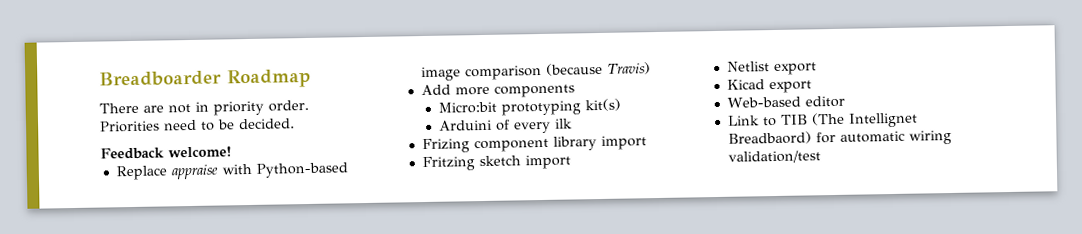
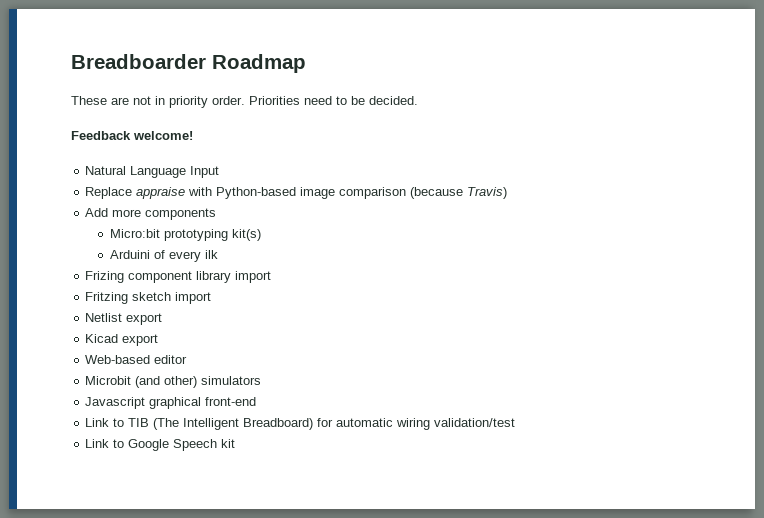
[99,102,139,114] There -> [71,96,107,105] These
(232, 152) none -> [85,166,220,178] // Natural Language Input
(845, 101) none -> [85,376,262,388] [85,397,257,409] // Microbit (and other) simulators // Javascript graphical front-end
[847,112,918,128] [727,131,812,145] Intellignet Breadbaord) -> [183,418,314,430] Intelligent Breadboard)
(821, 157) none -> [85,439,236,451] // Link to Google Speech kit

